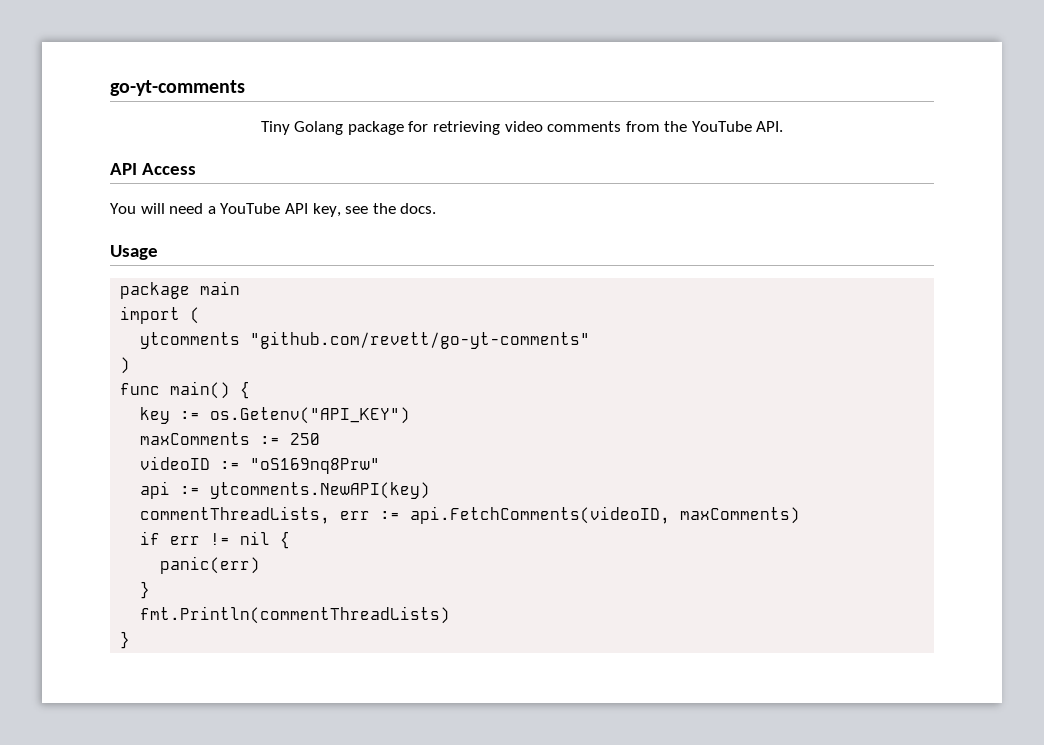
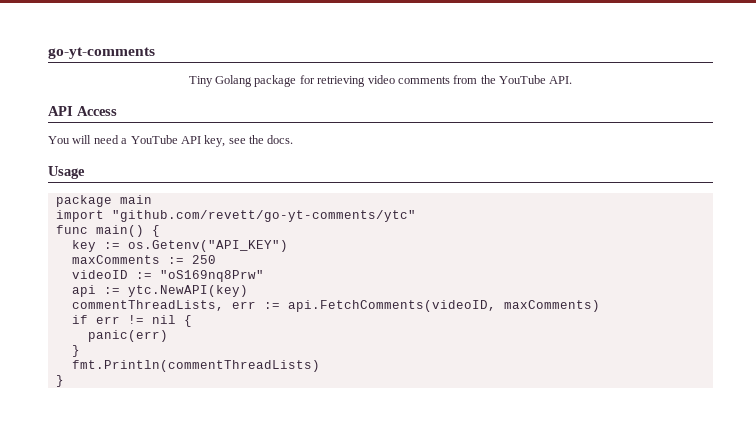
[190,307,201,324] [140,331,591,349] [120,357,131,374] ( // ytcomments "github.com/revett/go-yt-comments" // ) -> [111,210,416,222] "github.com/revett/go-yt-comments/ytc"
[210,482,431,499] ytcomments.NewAPI(key) -> [127,285,248,297] ytc.NewAPI(key)

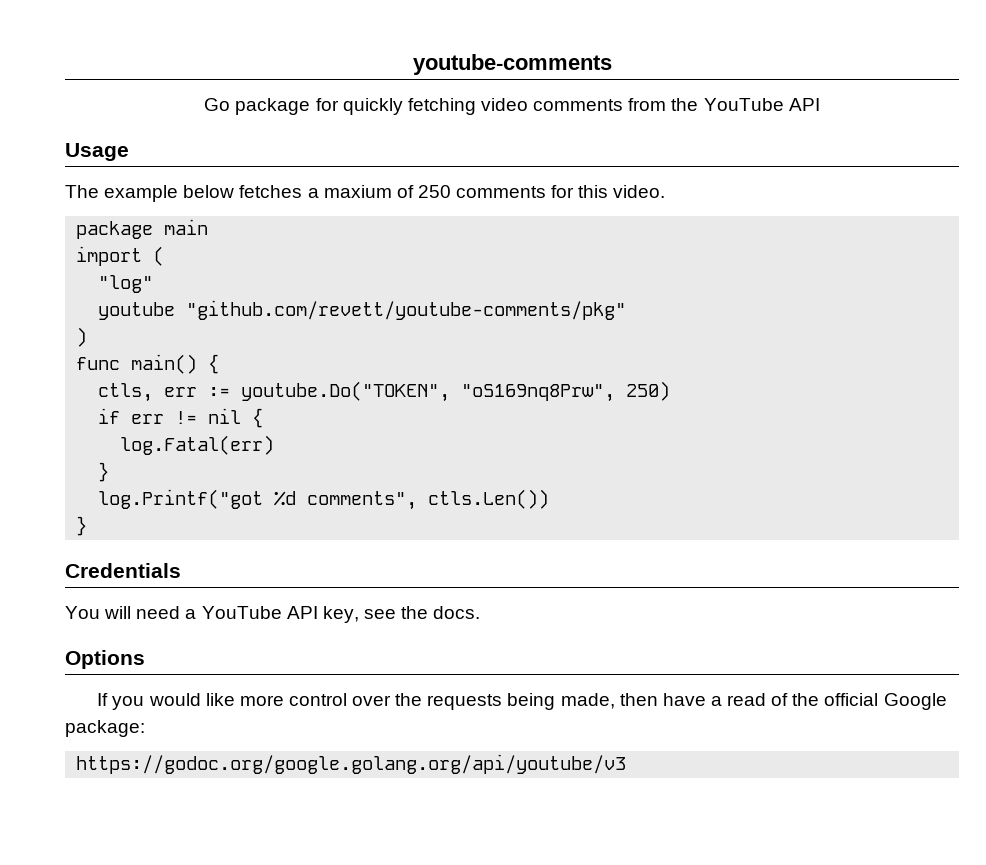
[48,47,155,59] [188,75,366,87] go-yt-comments // Tiny Golang package for retrieving -> [412,54,612,75] [204,98,476,115] youtube-comments // Go package for quickly fetching
[549,76,573,84] [48,106,117,116] API. // API Access -> [788,98,820,111] [65,143,129,161] [65,185,666,202] [76,219,209,239] [76,246,165,266] [98,275,154,293] [98,300,627,320] [76,327,88,347] [76,354,220,374] [98,381,671,402] [98,408,264,428] [120,435,275,455] [98,462,110,482] [98,489,550,510] [76,516,88,536] [65,563,181,578] API // Usage // The example below fetches a maxium of 250 comments for this video. // package main // import ( // "log" // youtube "github.com/revett/youtube-comments/pkg" // ) // func main() { // ctls, err := youtube.Do("TOKEN", "oS169nq8Prw", 250) // if err != nil { // log.Fatal(err) // } // log.Printf("got %d comments", ctls.Len()) // } // Credentials
[48,166,85,179] [55,195,152,207] [55,210,416,222] [55,225,160,237] [71,240,288,252] [71,255,216,264] [71,270,264,282] [71,285,248,297] [71,300,600,312] [71,315,192,327] [87,330,168,342] [71,345,80,357] [71,360,320,372] [55,375,64,387] Usage // package main // import "github.com/revett/go-yt-comments/ytc" // func main() { // key := os.Getenv("API_KEY") // maxComments := 250 // videoID := "oS169nq8Prw" // api := ytc.NewAPI(key) // commentThreadLists, err := api.FetchComments(videoID, maxComments) // if err != nil { // panic(err) // } // fmt.Println(commentThreadLists) // } -> [65,650,145,669] [97,693,947,710] [65,720,145,737] [76,754,627,774] Options // If you would like more control over the requests being made, then have a read of the official Google package: // https://godoc.org/google.golang.org/api/youtube/v3

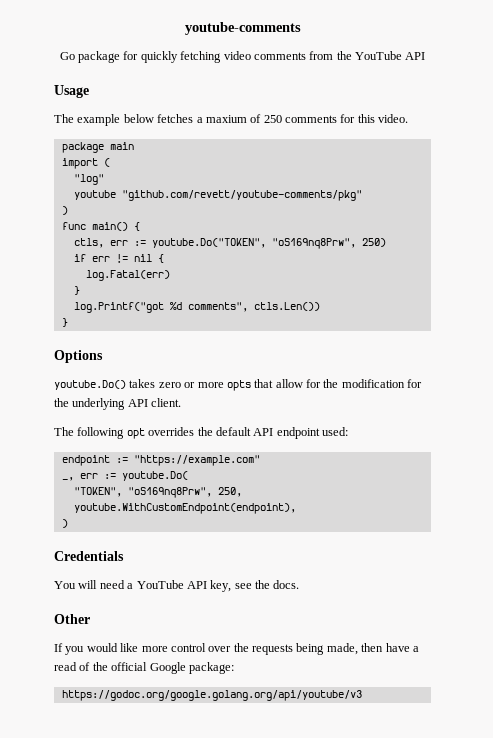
(88, 526) none -> [54,350,103,363] [54,379,423,391] [54,398,182,410] [54,427,348,439] [61,455,260,466] [61,471,188,481] [73,487,242,498] [73,503,296,514] [61,519,68,528] // Options // youtube.Do() takes zero or more opts that allow for the modification for the underlying API client. // The following opt overrides the default API endpoint used: // endpoint := "https://example.com" // _, err := youtube.Do( // "TOKEN", "oS169nq8Prw", 250, youtube.WithCustomEndpoint(endpoint), // )
[65,650,145,669] Options -> [54,614,90,624] Other

